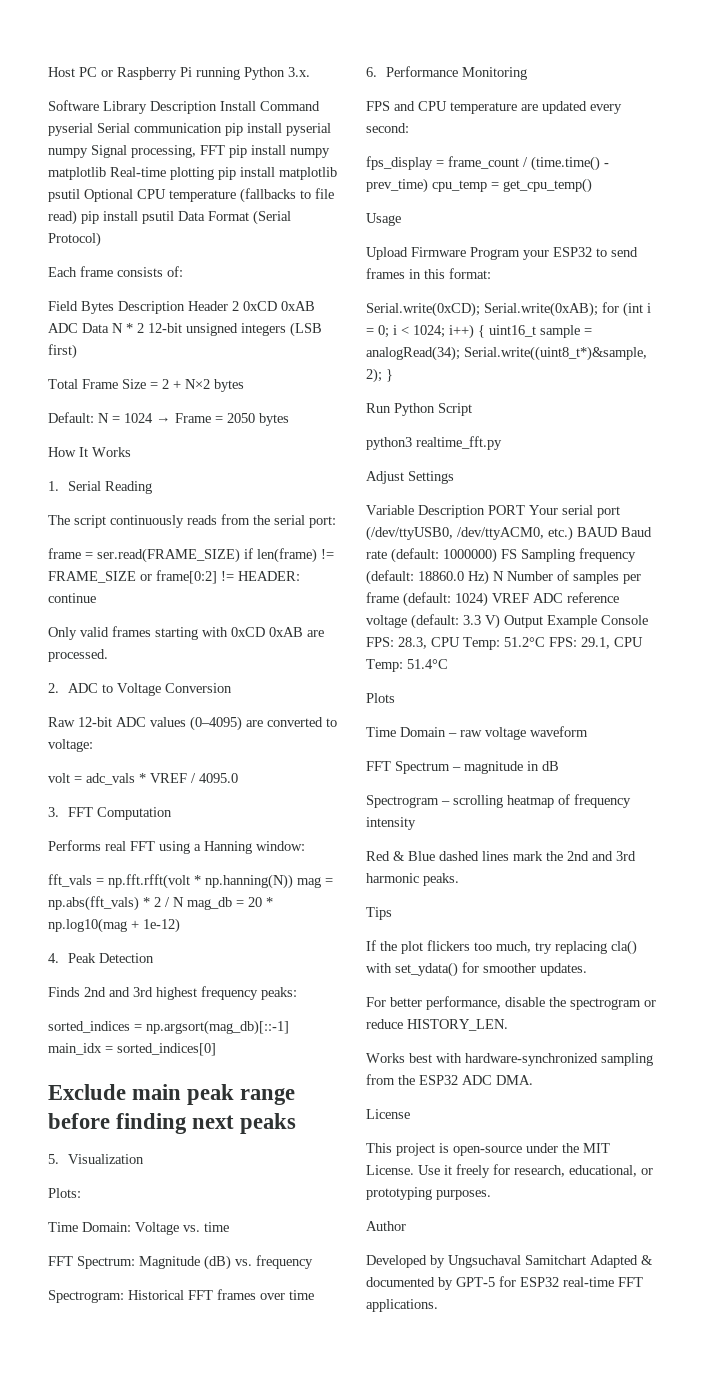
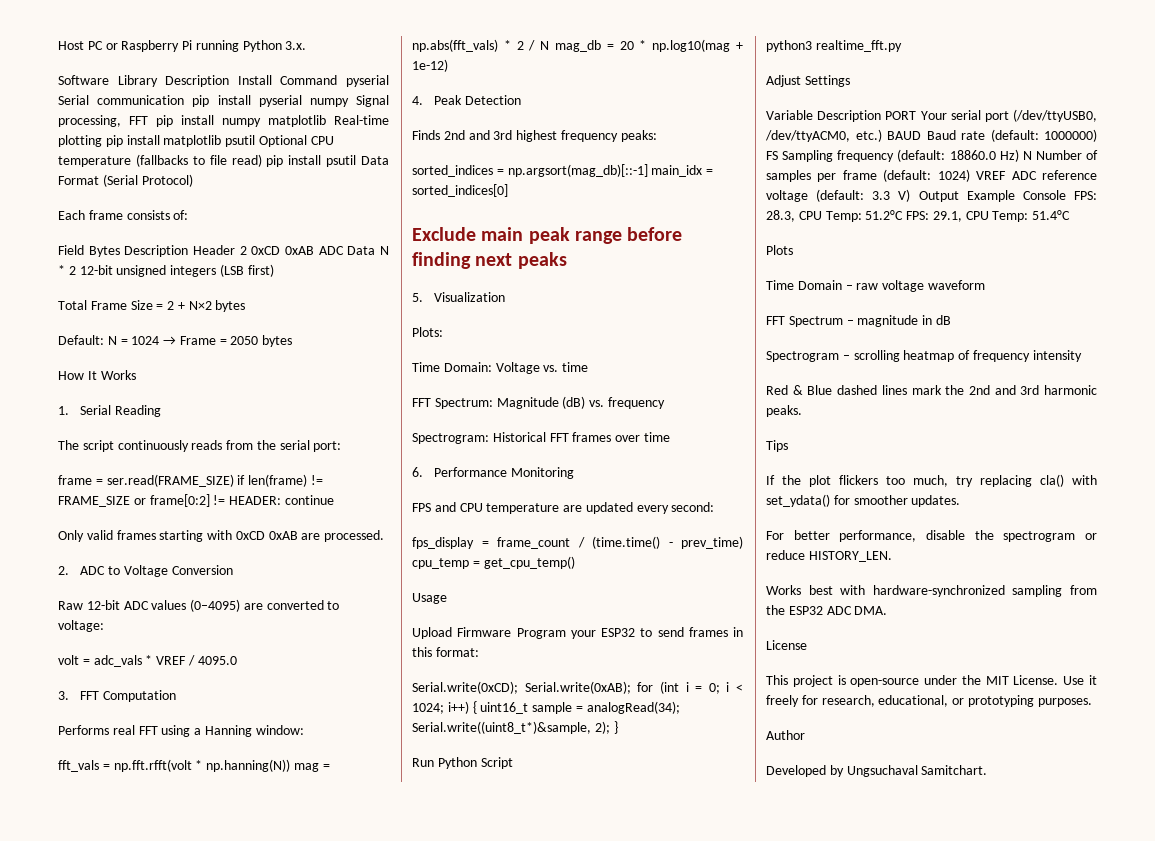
[525,1255,653,1268] [366,1276,643,1290] [366,1299,438,1312] Samitchart Adapted & documented by GPT-5 for ESP32 real-time FFT applications. -> [921,765,988,775] Samitchart.

